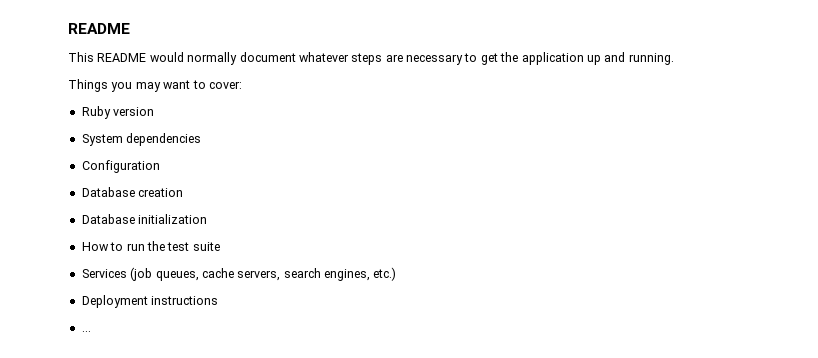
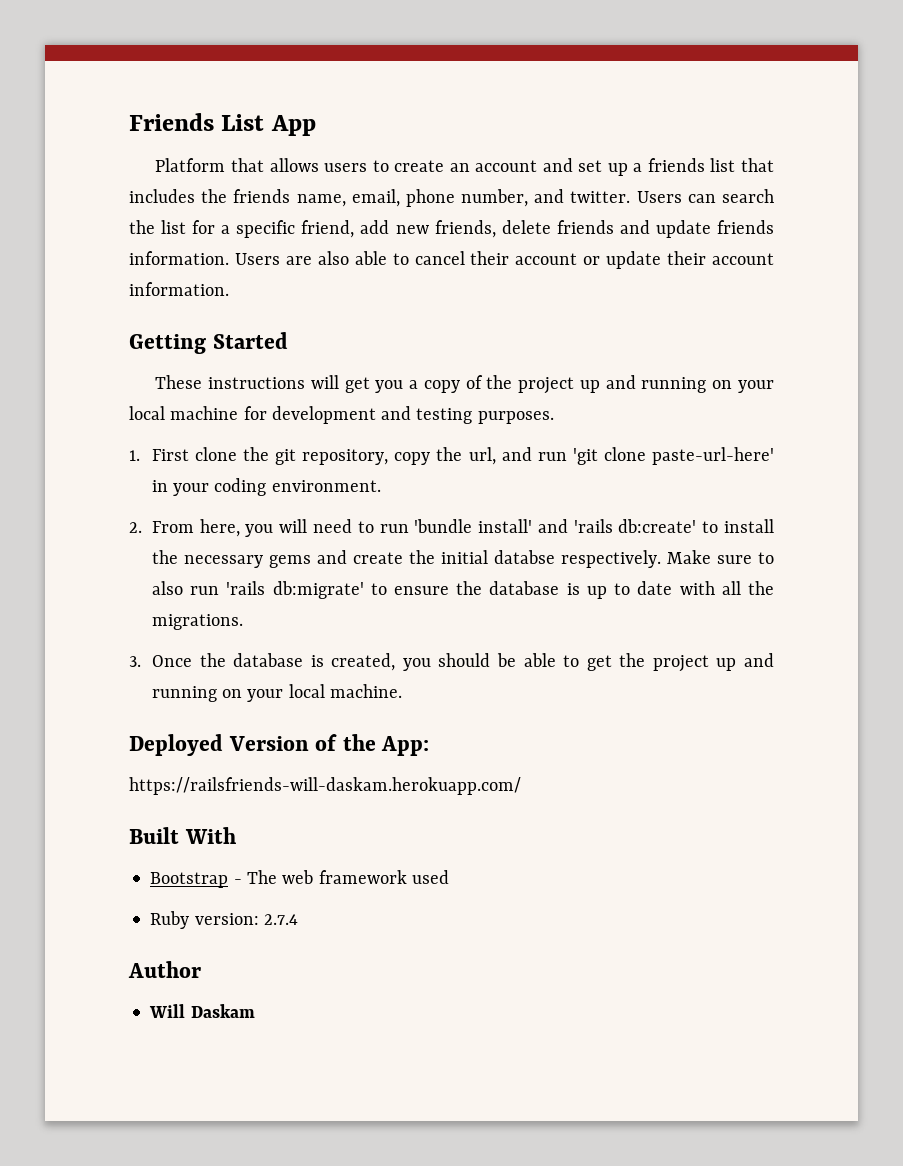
[68,23,130,34] [68,52,463,65] README // This README would normally document whatever steps are necessary -> [129,113,316,136] [155,158,774,176] [129,189,774,207] [129,220,775,238] [129,251,774,269] [129,282,229,296] [129,332,288,354] [155,375,775,394] [129,406,554,424] [129,447,774,465] [151,478,381,496] [129,519,774,537] [151,550,775,568] [151,581,774,599] [151,614,243,630] [129,653,556,671] Friends List App // Platform that allows users to create an account and set up a friends list that includes the friends name, email, phone number, and twitter. Users can search the list for a specific friend, add new friends, delete friends and update friends information. Users are also able to cancel their account or update their account information. // Getting Started // These instructions will get you a copy of the project up and running on your local machine for development and testing purposes. // 1. First clone the git repository, copy the url, and run 'git clone paste-url-here' in your coding environment. // 2. From here, you will need to run 'bundle install' and 'rails db:create' to install the necessary gems and create the initial databse respectively. Make sure to also run 'rails db:migrate' to ensure the database is up to date with all the migrations. // 3. Once the database is created, you should be able
[521,52,674,65] [68,79,242,92] [81,106,155,119] [81,133,202,146] [81,160,160,173] [81,187,184,197] [81,214,208,224] [81,241,220,251] [81,267,397,281] [81,295,219,308] [81,331,91,332] application up and running. // Things you may want to cover: // Ruby version // System dependencies // Configuration // Database creation // Database initialization // How to run the test suite // Services (job queues, cache servers, search engines, etc.) // Deployment instructions // ... -> [652,653,775,672] [151,684,402,702] [129,734,430,756] [129,777,521,795] [129,827,236,844] [150,870,449,888] [150,911,298,929] [128,961,201,978] [149,1004,255,1018] project up and running on your local machine. // Deployed Version of the App: // https://railsfriends-will-daskam.herokuapp.com/ // Built With // Bootstrap - The web framework used // Ruby version: 2.7.4 // Author // Will Daskam

